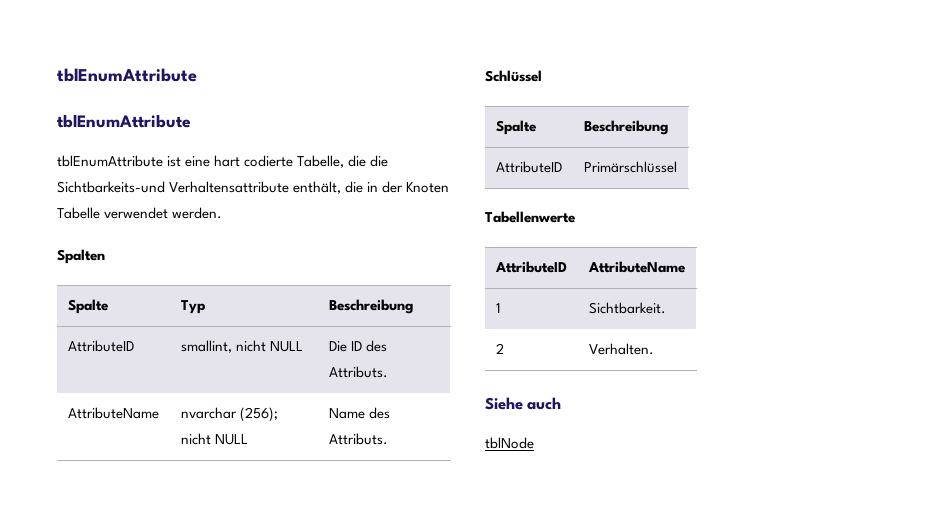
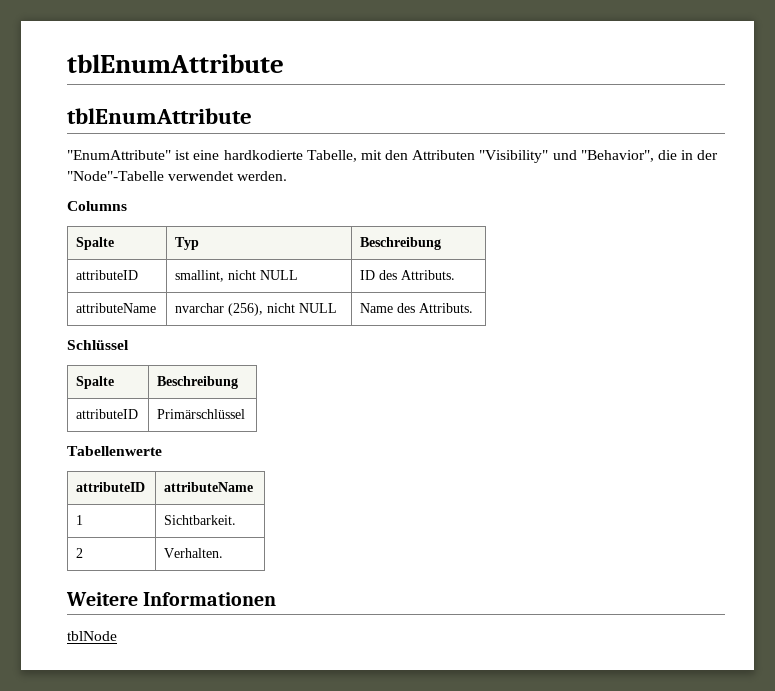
[57,155,163,167] tblEnumAttribute -> [67,150,171,160] "EnumAttribute"
[214,155,389,168] [57,181,342,194] hart codierte Tabelle, die die Sichtbarkeits-und Verhaltensattribute enthält, -> [223,150,654,163] hardkodierte Tabelle, mit den Attributen "Visibility" und "Behavior",
[406,182,450,193] [57,207,100,219] Knoten Tabelle -> [67,171,164,181] "Node"-Tabelle
[57,249,105,264] Spalten -> [67,201,127,211] Columns
[67,340,134,352] AttributeID -> [76,270,139,280] attributeID
[328,341,347,352] Die -> (299, 275) none
[67,407,159,419] AttributeName -> [76,303,157,313] attributeName
[239,407,278,422] (256); -> [228,303,264,316] (256),
[495,161,562,173] AttributeID -> [76,409,139,419] attributeID
[494,261,567,273] [587,261,685,273] AttributeID | AttributeName -> [76,482,146,492] [164,482,254,492] attributeID | attributeName
[485,397,562,410] Siehe auch -> [66,592,277,606] Weitere Informationen

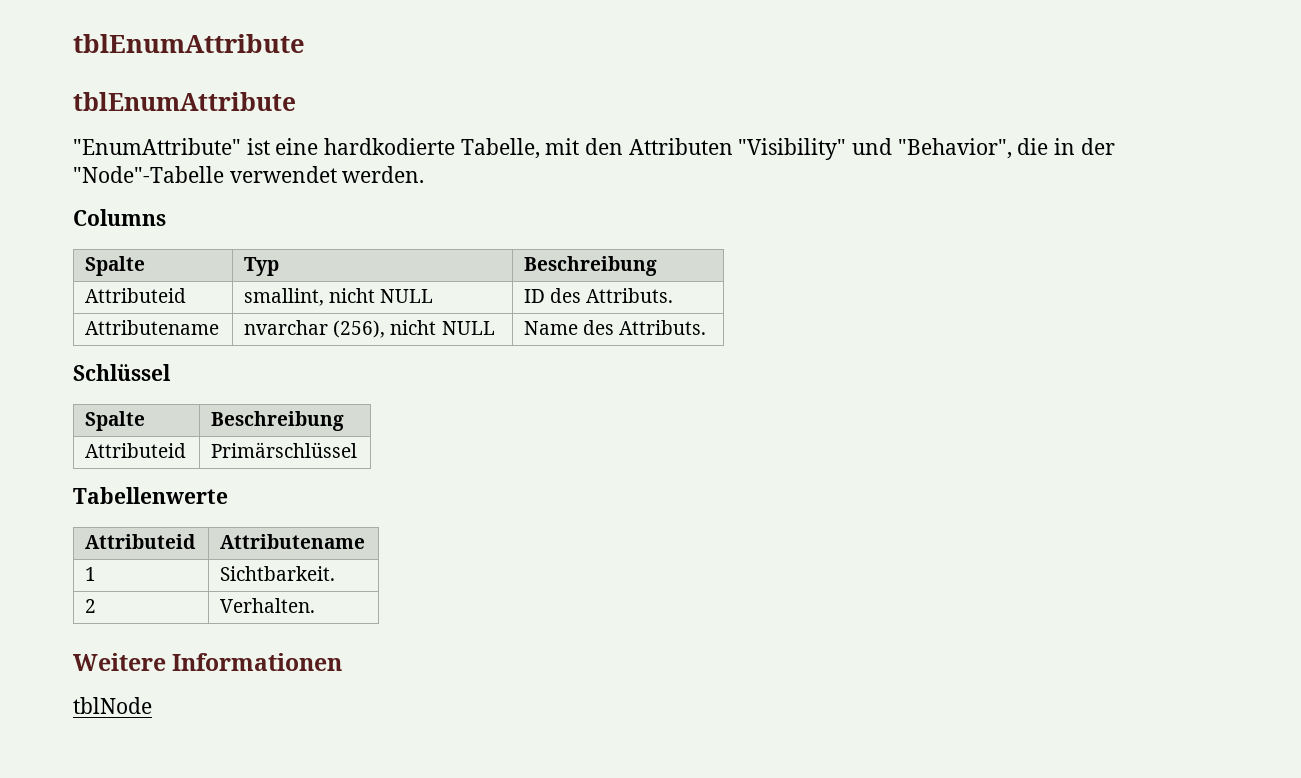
[76,270,139,280] attributeID -> [85,288,187,303] Attributeid
[76,303,157,313] attributeName -> [85,320,220,335] Attributename
[76,409,139,419] attributeID -> [85,443,187,458] Attributeid
[76,482,146,492] [164,482,254,492] attributeID | attributeName -> [85,534,197,549] [220,534,366,549] Attributeid | Attributename

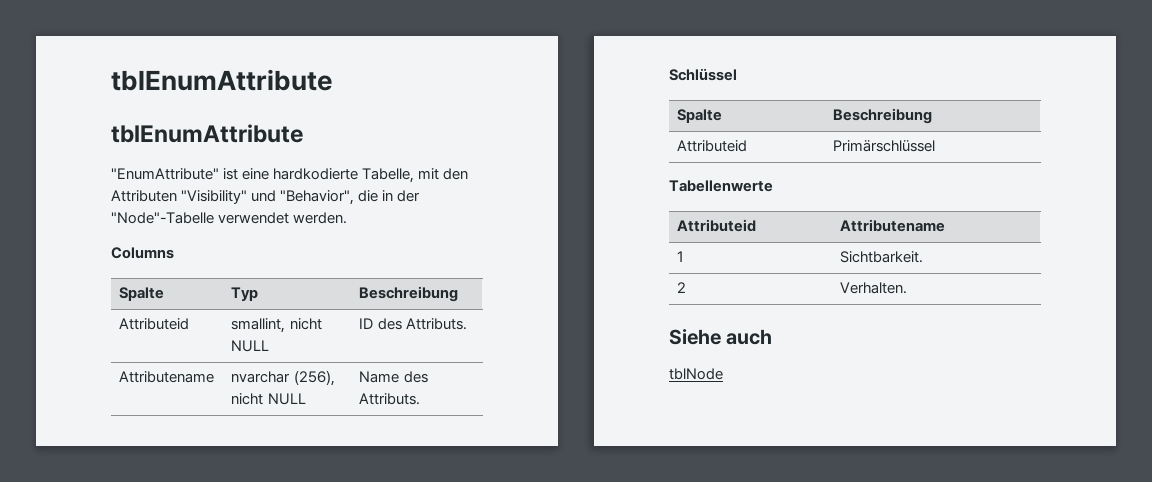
[73,653,343,671] Weitere Informationen -> [669,329,773,345] Siehe auch

